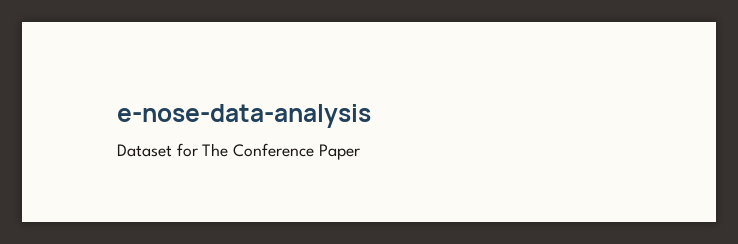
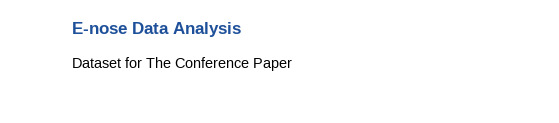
[117,104,371,128] e-nose-data-analysis -> [72,22,241,37] E-nose Data Analysis

